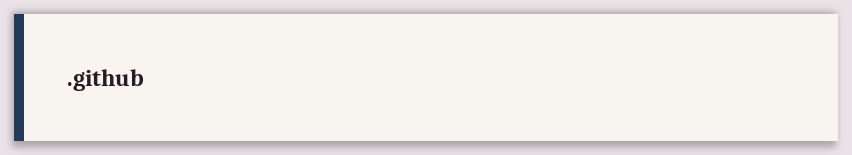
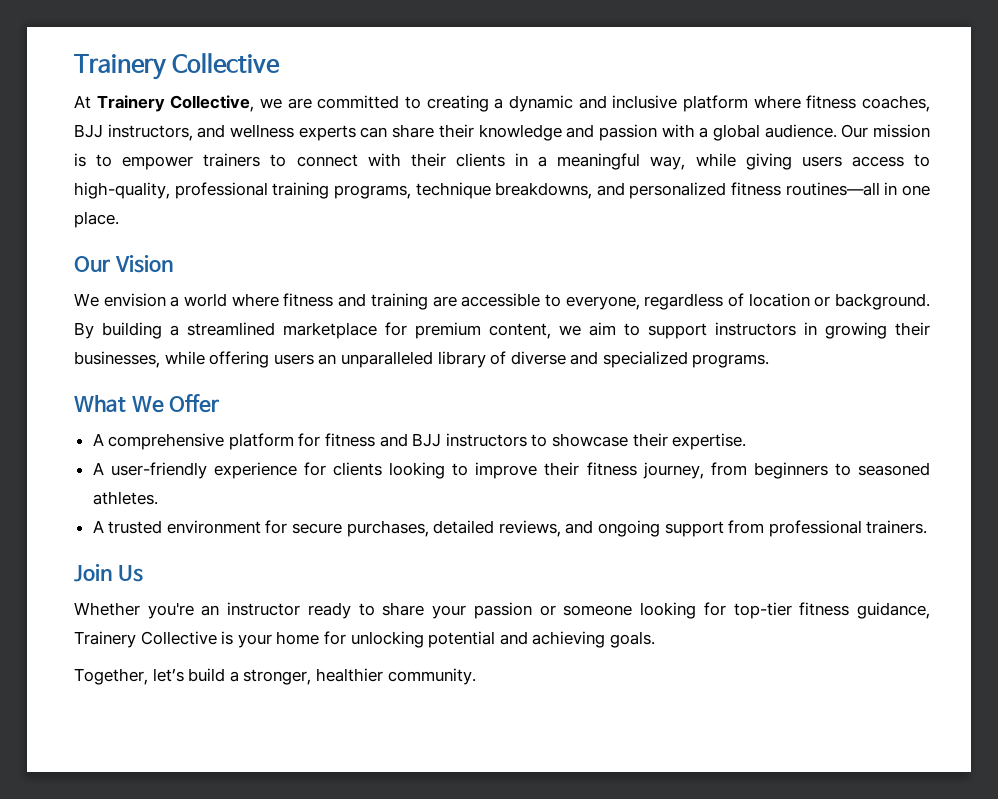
[67,69,144,91] .github -> [74,53,281,80] [74,95,930,112] [74,124,930,141] [74,153,931,170] [74,182,930,199] [74,211,119,228] [74,255,173,273] [74,293,930,310] [74,322,930,339] [74,351,770,368] [74,394,220,413] [92,433,747,450] [92,462,931,479] [92,491,158,505] [92,520,928,537] [74,564,143,582] [74,602,931,619] [74,631,655,648] [74,668,476,685] Trainery Collective // At Trainery Collective, we are committed to creating a dynamic and inclusive platform where fitness coaches, BJJ instructors, and wellness experts can share their knowledge and passion with a global audience. Our mission is to empower trainers to connect with their clients in a meaningful way, while giving users access to high-quality, professional training programs, technique breakdowns, and personalized fitness routines—all in one place. // Our Vision // We envision a world where fitness and training are accessible to everyone, regardless of location or background. By building a streamlined marketplace for premium content, we aim to support instructors in growing their businesses, while offering users an unparalleled library of diverse and specialized programs. // What We Offer // A comprehensive platform for fitness and BJJ instructors to showcase their expertise. // A user-friendly experience for clients looking to improve their fitness journey, from beginners to seasoned athletes. // A trusted environment for secure purchases, detailed reviews, and ongoing support from professional trainers. // Join Us // Whether you're an instructor ready to share your passion or someone looking for top-tier fitness guidance, Trainery Collective is your home for unlocking potential and achieving goals. // Together, let’s build a stronger, healthier community.

